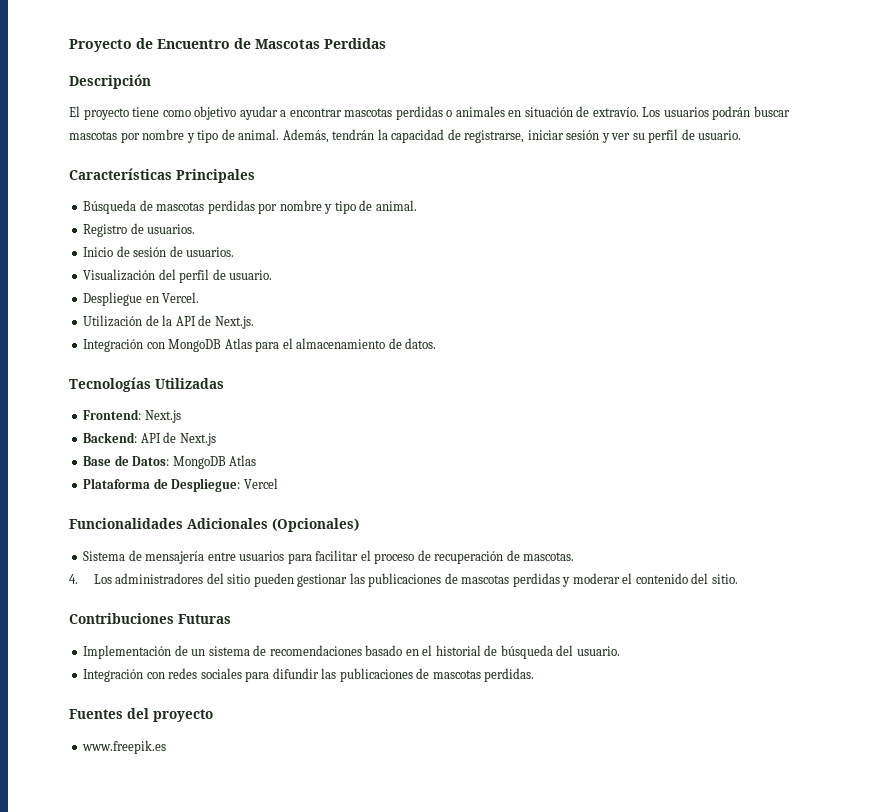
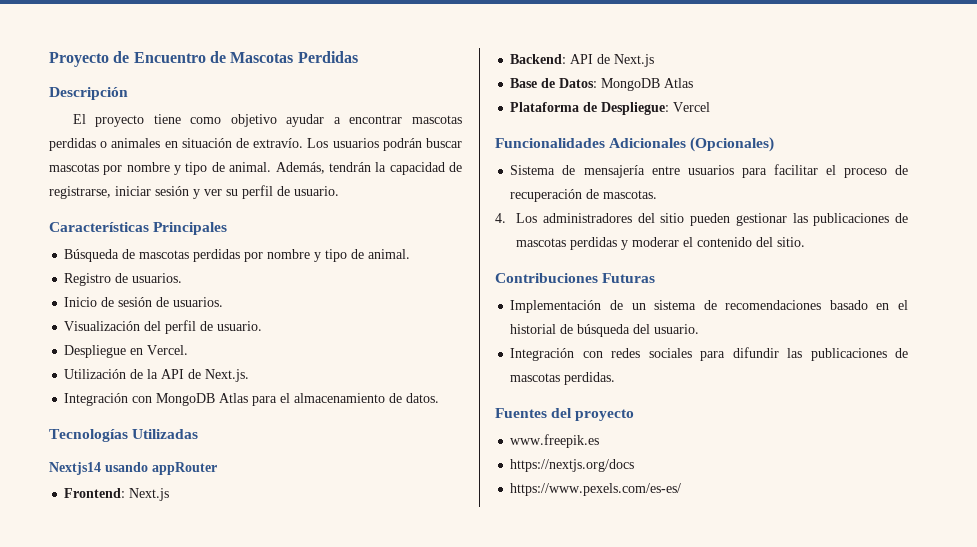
(224, 383) none -> [49,462,217,475] // Nextjs14 usando appRouter
(167, 747) none -> [510,459,635,472] [510,483,682,496] // https://nextjs.org/docs // https://www.pexels.com/es-es/

